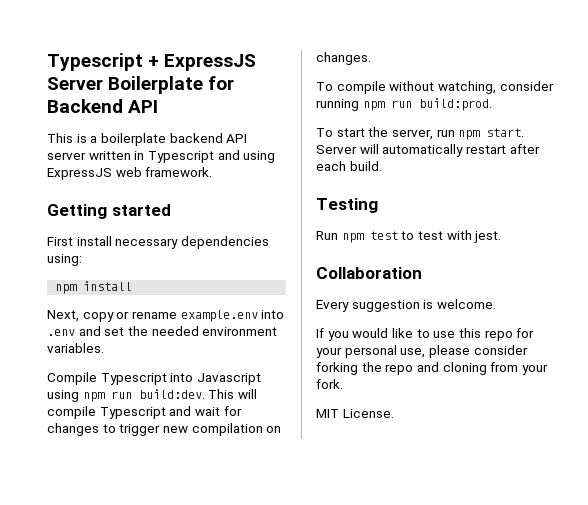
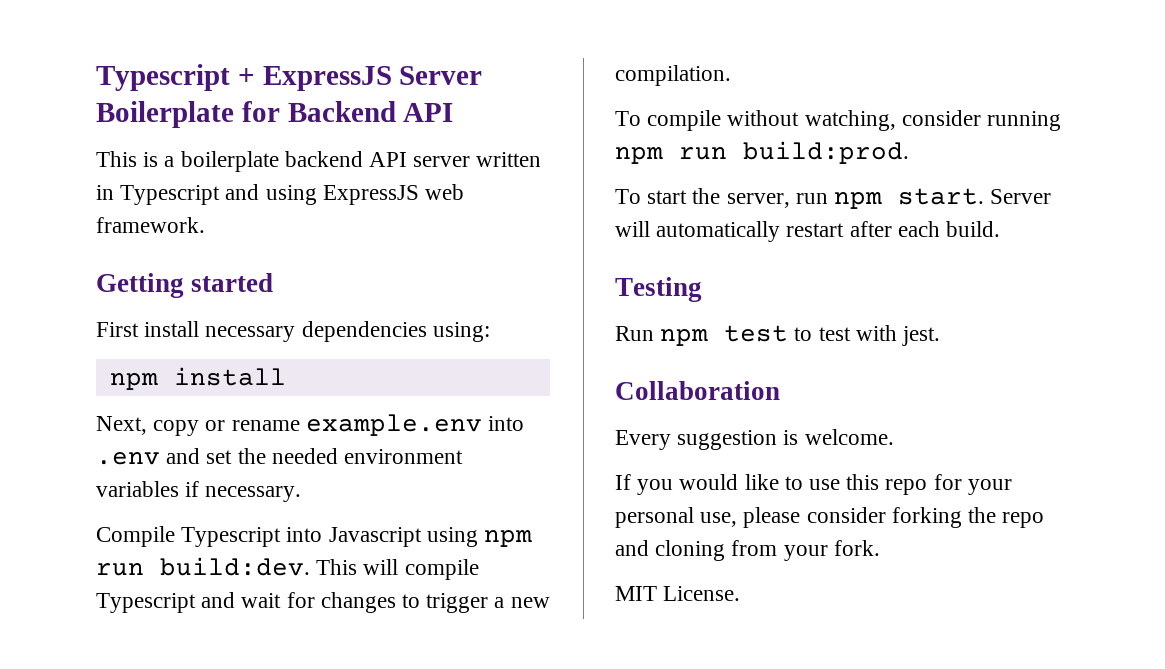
[47,343,104,353] variables. -> [96,481,302,502] variables if necessary.
[162,423,282,436] [316,52,371,65] new compilation on changes. -> [494,597,550,608] [615,65,731,86] a new compilation.

